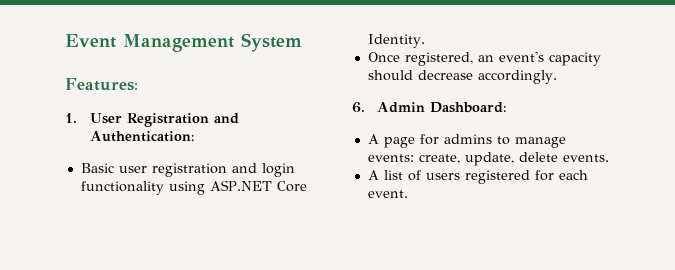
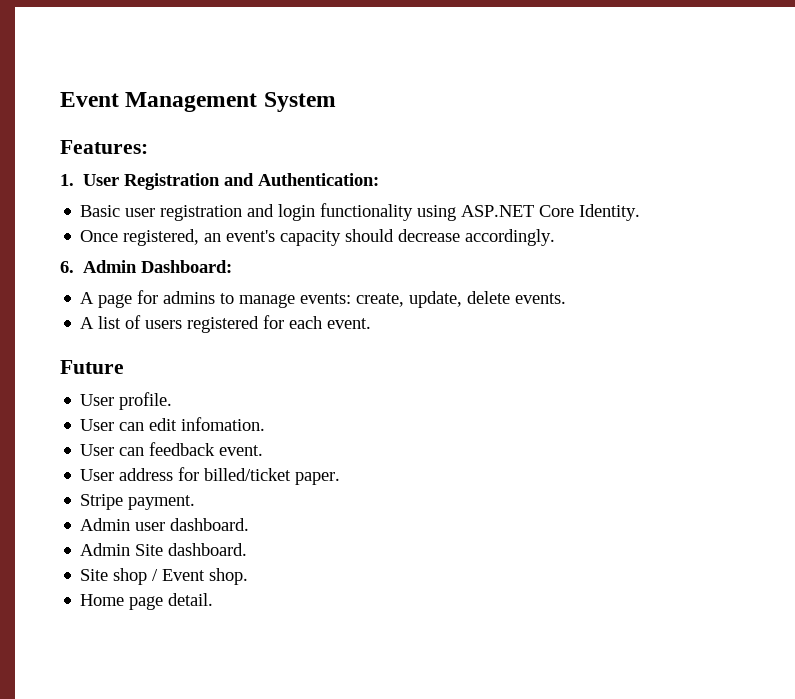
(408, 194) none -> [60,360,124,374] [80,392,173,410] [80,417,266,431] [80,442,264,456] [80,467,341,485] [80,494,196,510] [80,518,250,531] [80,543,248,556] [80,568,249,585] [80,593,214,610] // Future // User profile. // User can edit infomation. // User can feedback event. // User address for billed/ticket paper. // Stripe payment. // Admin user dashboard. // Admin Site dashboard. // Site shop / Event shop. // Home page detail.

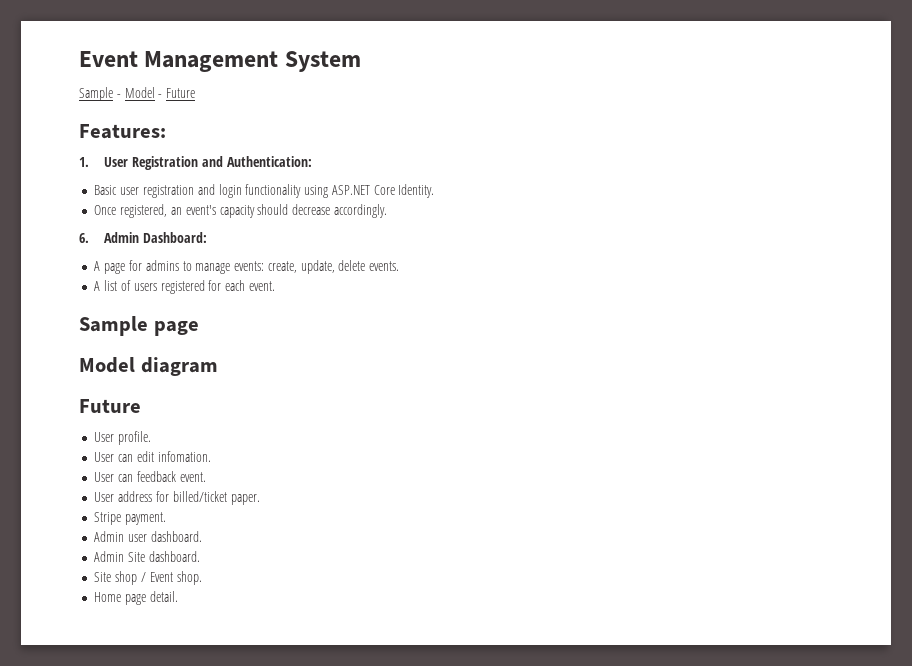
(336, 102) none -> [79,87,196,101] // Sample - Model - Future
(372, 323) none -> [79,316,199,336] [79,357,218,376] // Sample page // Model diagram

